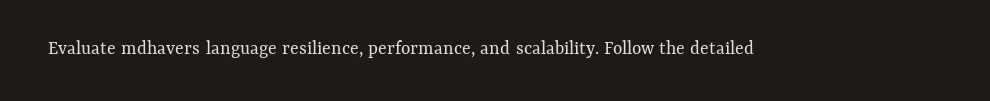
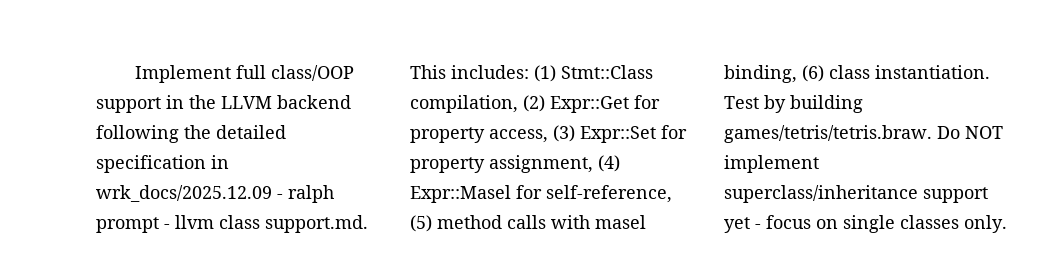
[48,40,755,58] Evaluate mdhavers language resilience, performance, and scalability. Follow the detailed -> [135,65,355,83] [96,95,351,113] [96,125,286,143] [96,155,229,173] [96,185,334,203] [96,215,368,233] [410,65,653,82] [410,95,660,113] [410,125,687,143] [410,155,620,173] [410,185,672,203] [410,215,646,232] [724,65,990,83] [724,95,863,113] [724,125,1003,143] [724,155,819,173] [724,185,988,203] [724,215,1007,233] Implement full class/OOP support in the LLVM backend following the detailed specification in wrk_docs/2025.12.09 - ralph prompt - llvm class support.md. This includes: (1) Stmt::Class compilation, (2) Expr::Get for property access, (3) Expr::Set for property assignment, (4) Expr::Masel for self-reference, (5) method calls with masel binding, (6) class instantiation. Test by building games/tetris/tetris.braw. Do NOT implement superclass/inheritance support yet - focus on single classes only.

